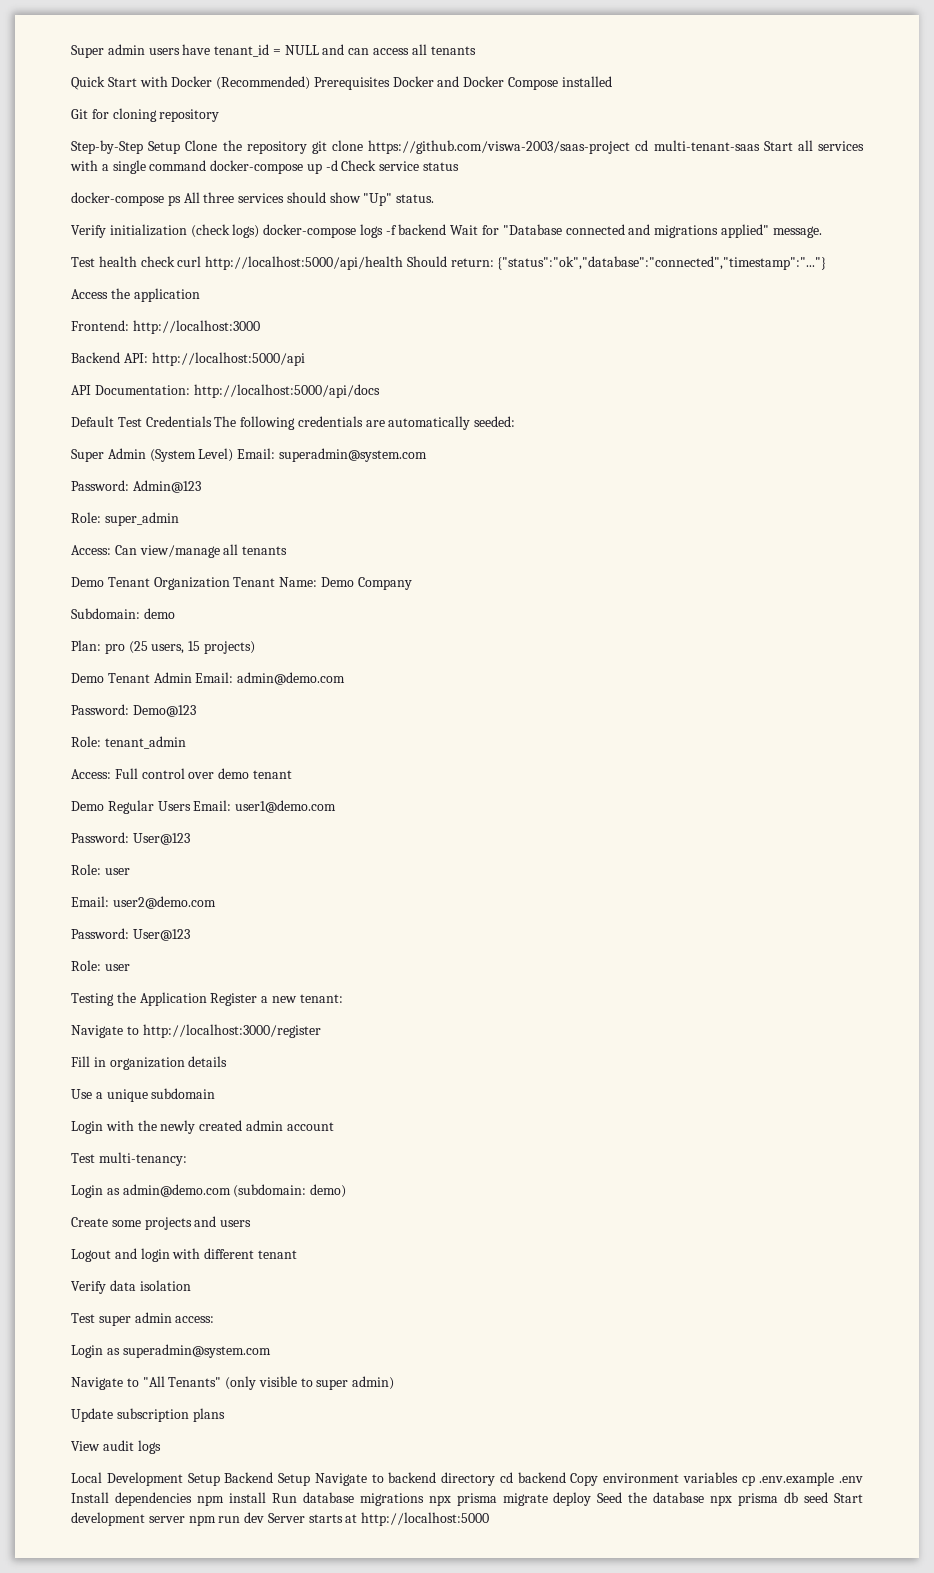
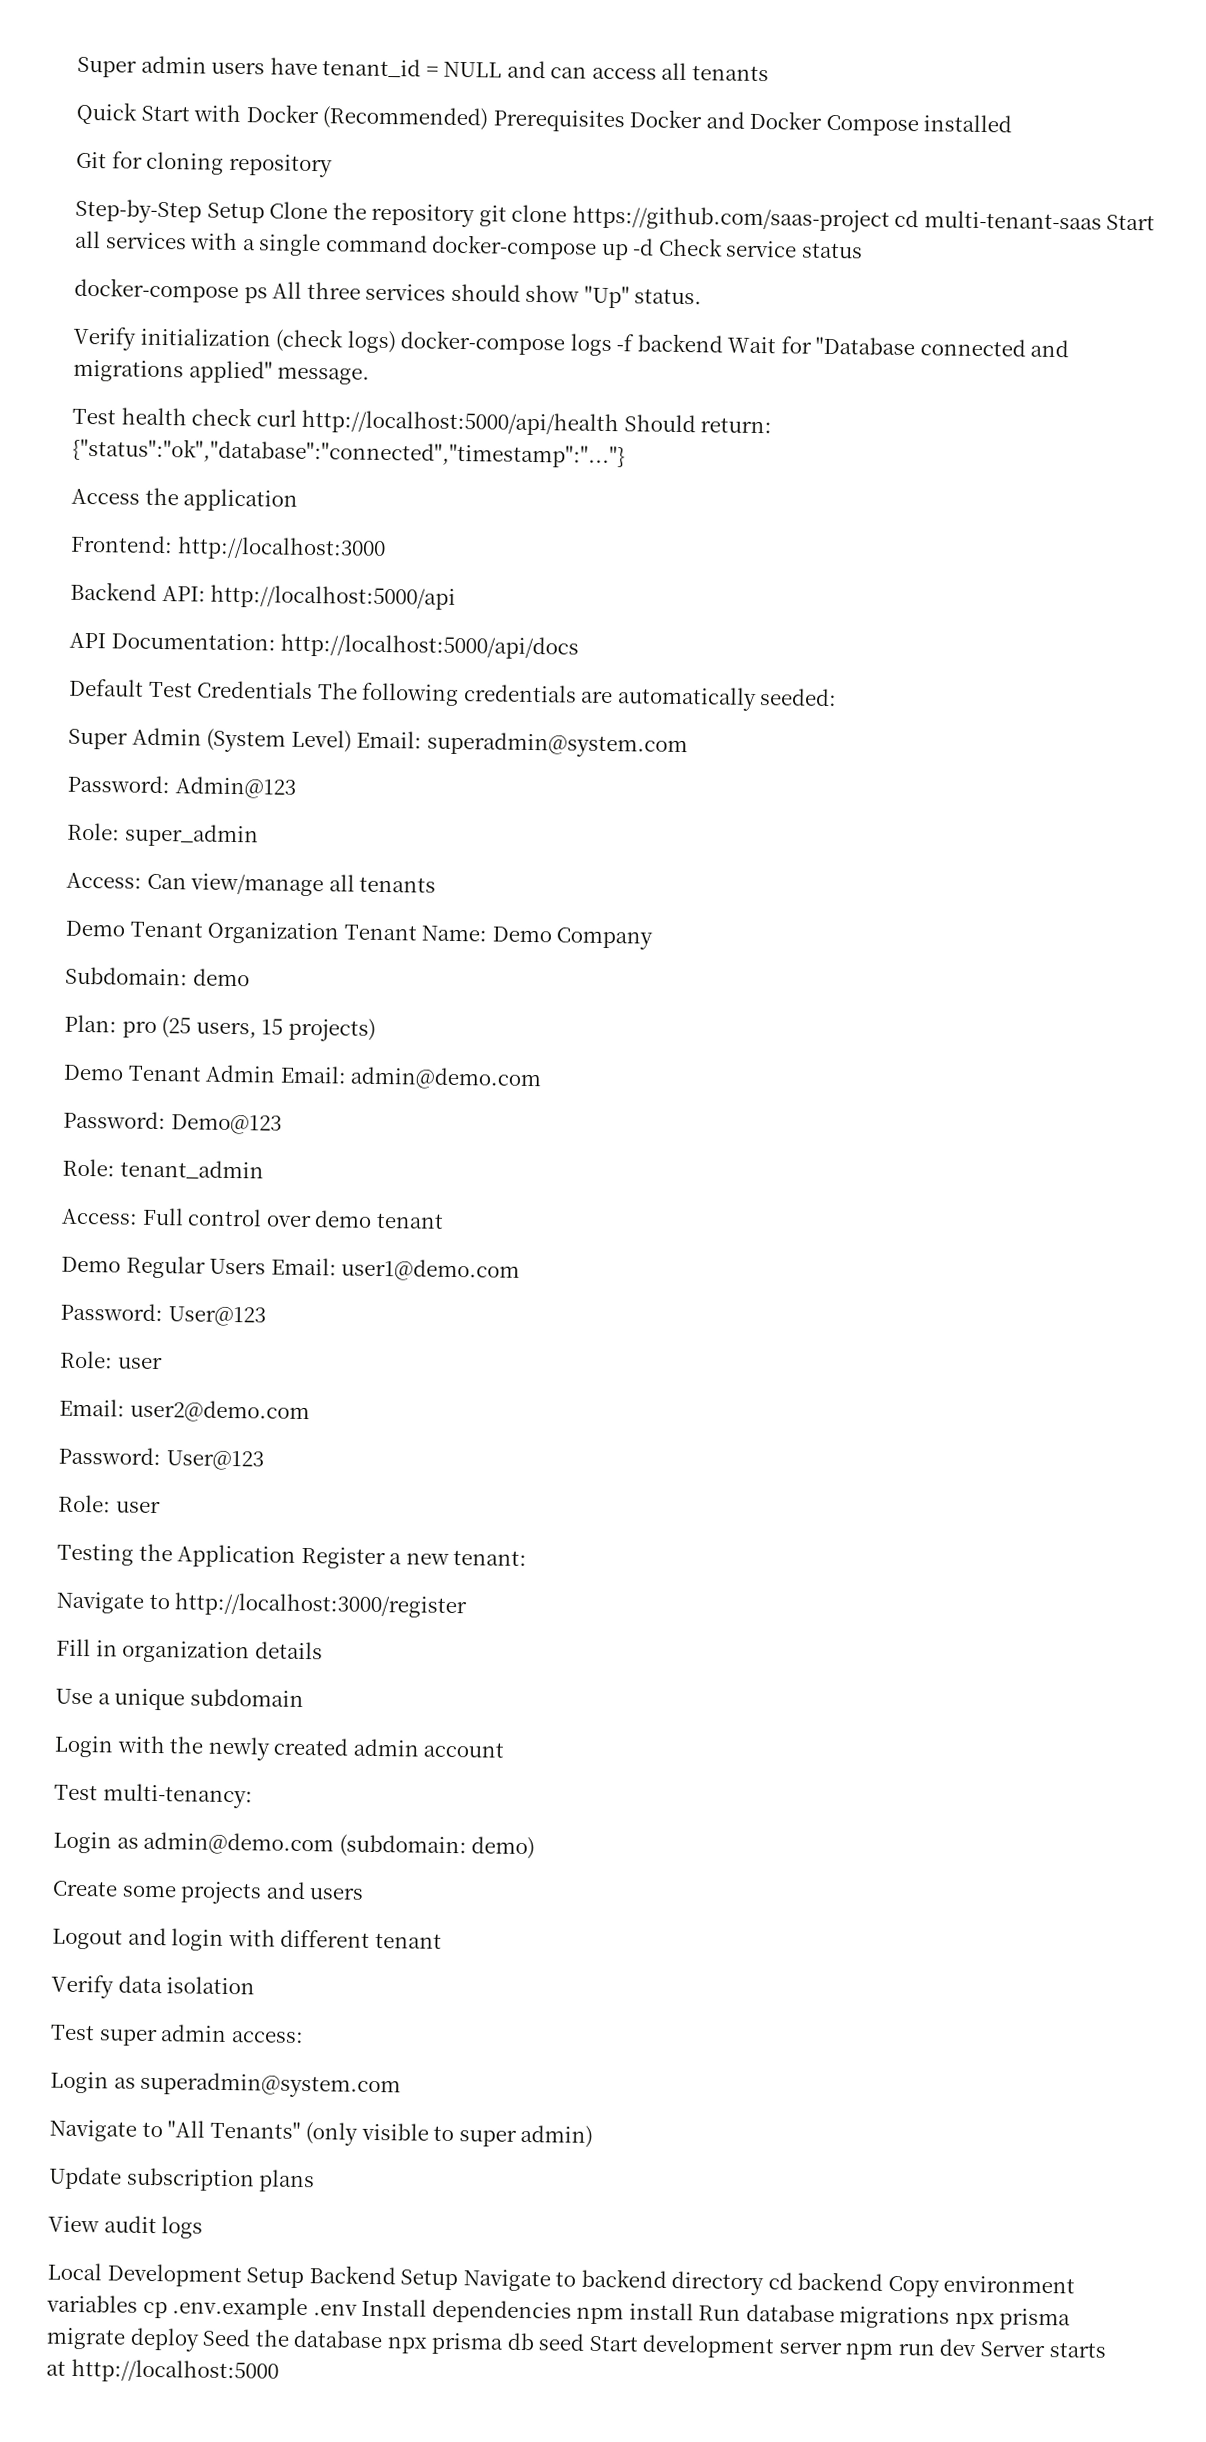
[368,140,631,154] https://github.com/viswa-2003/saas-project -> [571,205,890,233] https://github.com/saas-project

